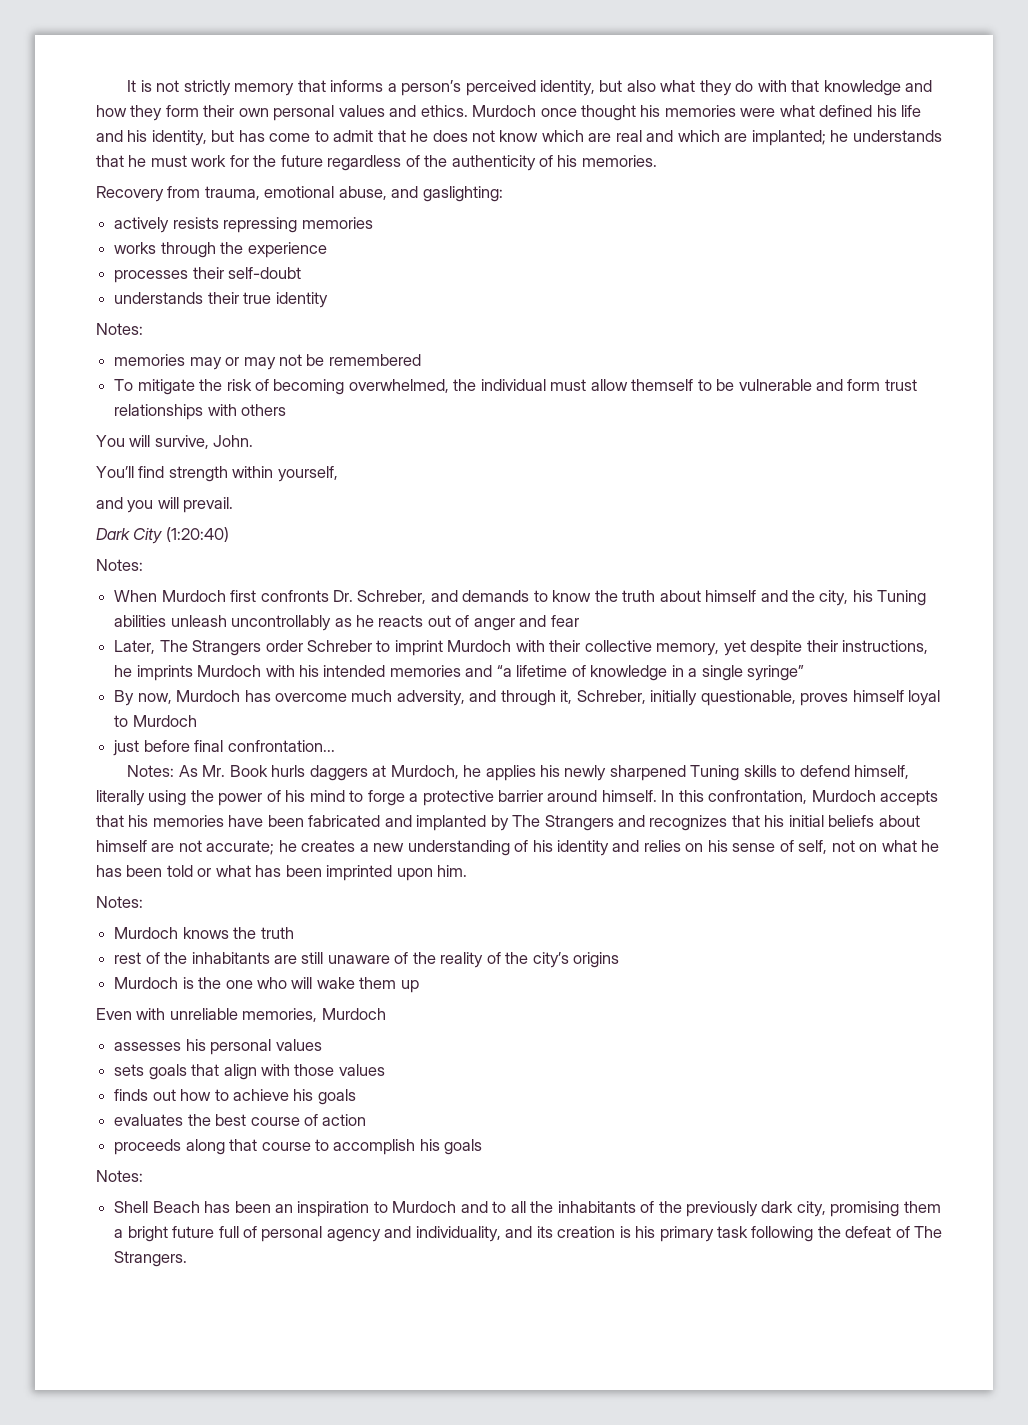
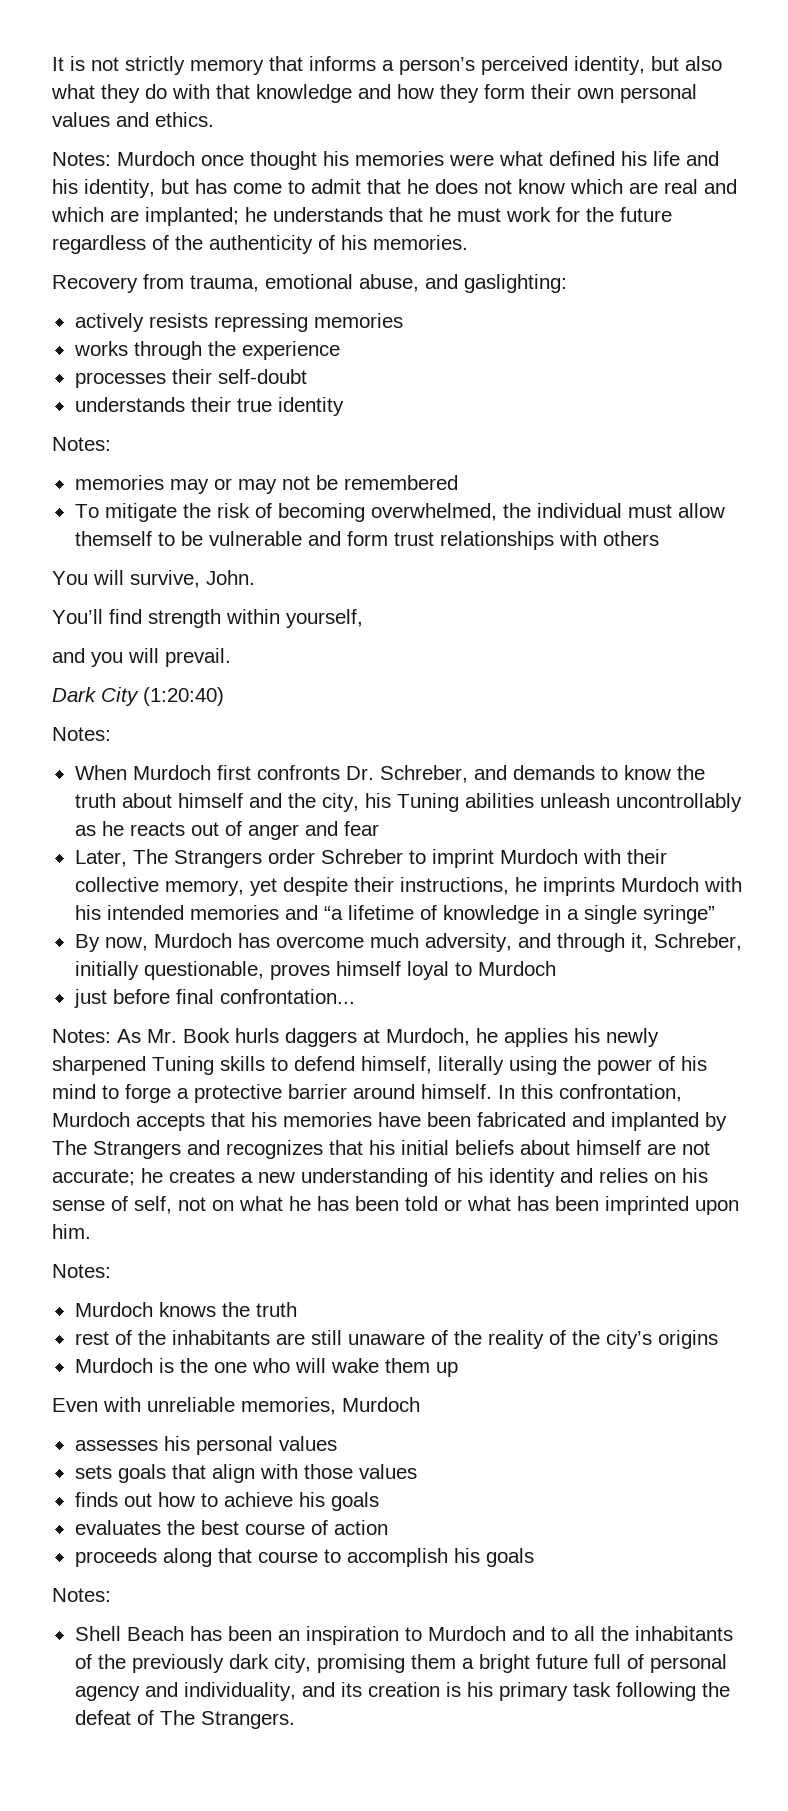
(468, 111) none -> [52,152,111,166] // Notes:

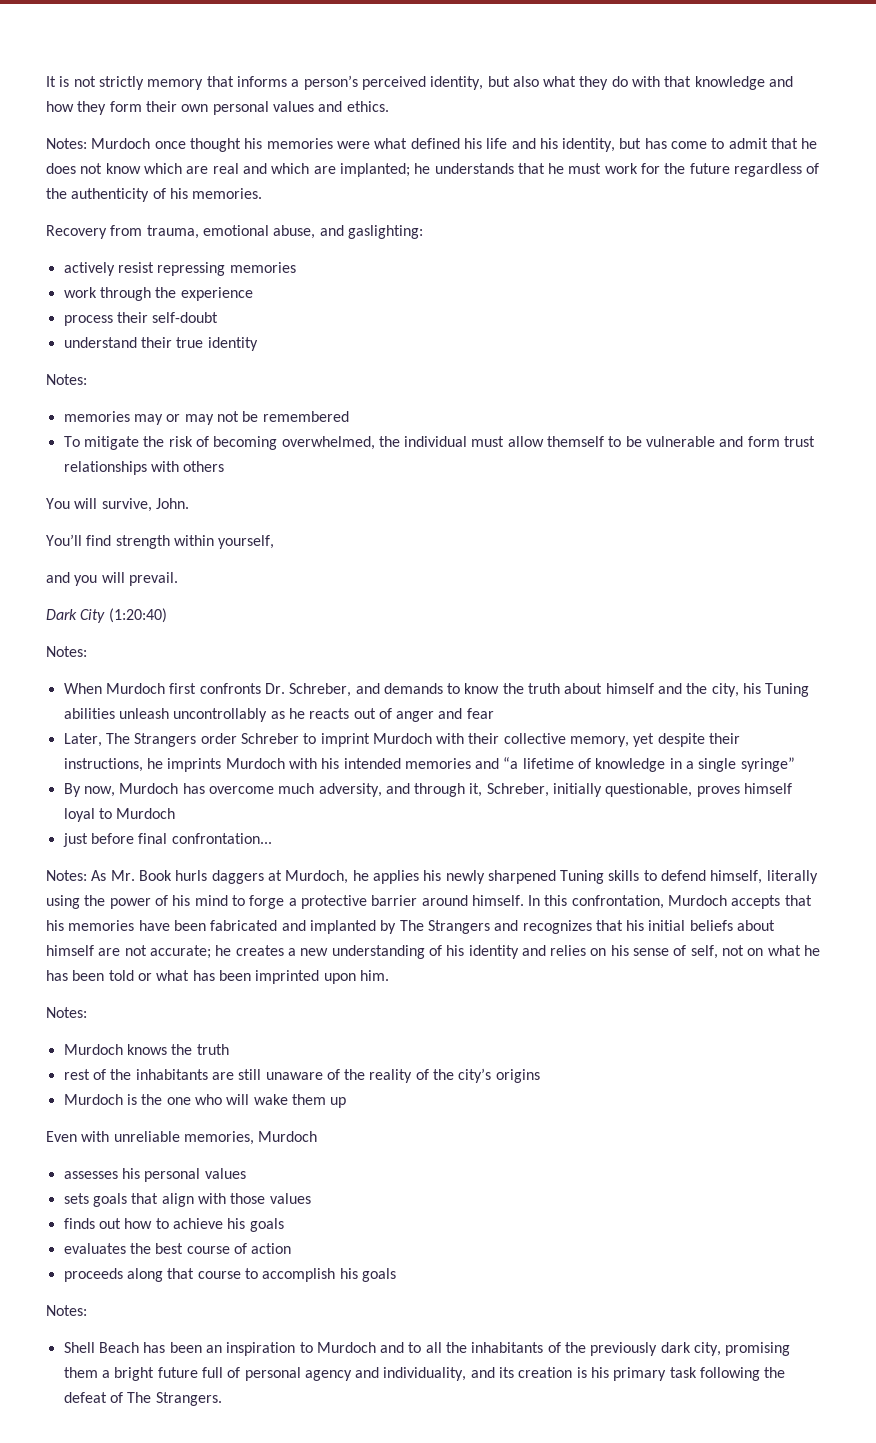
[148,313,208,328] resists -> [117,262,154,273] resist
[73,341,128,356] works -> [63,287,97,298] work
[74,372,166,388] processes -> [63,315,113,326] process
[74,397,185,412] understands -> [63,337,137,348] understand

